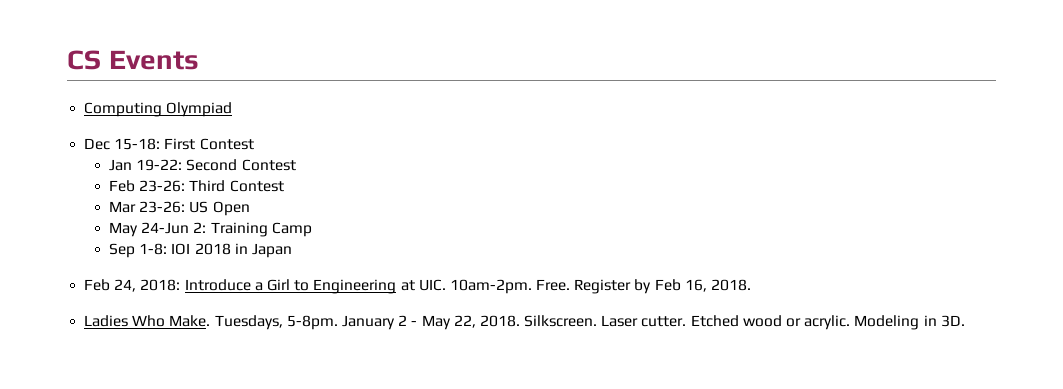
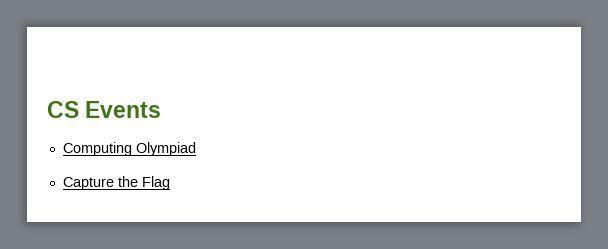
[84,138,254,150] [109,159,296,171] [109,180,284,192] [109,201,250,216] [109,222,312,237] [109,243,293,258] [84,279,752,294] [84,315,965,330] Dec 15-18: First Contest // Jan 19-22: Second Contest // Feb 23-26: Third Contest // Mar 23-26: US Open // May 24-Jun 2: Training Camp // Sep 1-8: IOI 2018 in Japan // Feb 24, 2018: Introduce a Girl to Engineering at UIC. 10am-2pm. Free. Register by Feb 16, 2018. // Ladies Who Make. Tuesdays, 5-8pm. January 2 - May 22, 2018. Silkscreen. Laser cutter. Etched wood or acrylic. Modeling in 3D. -> [62,176,170,190] Capture the Flag

